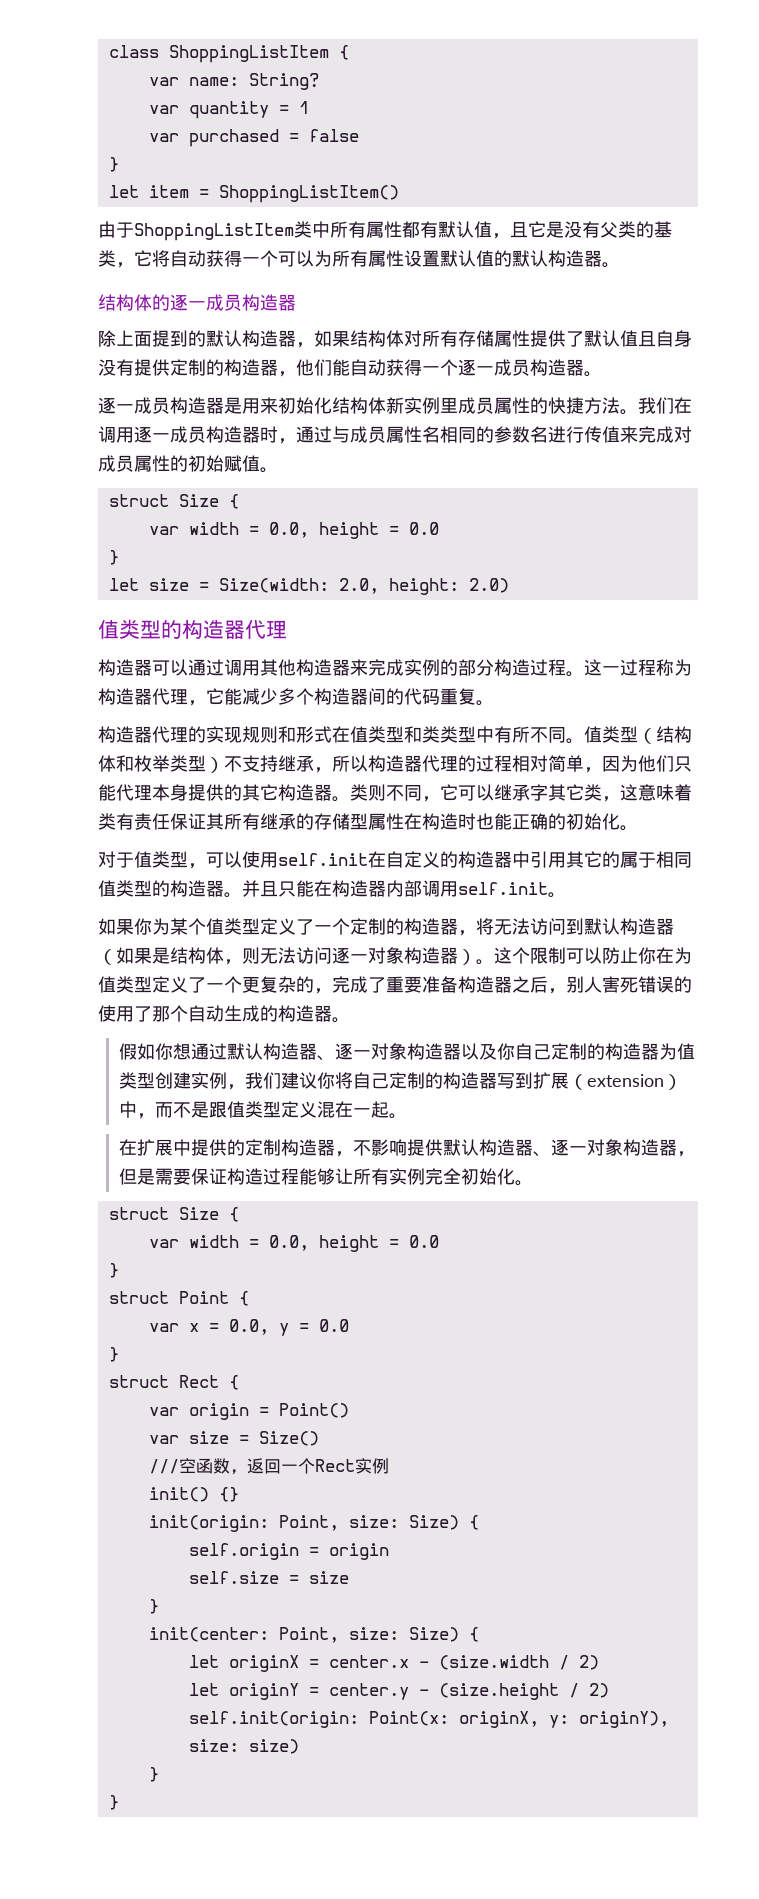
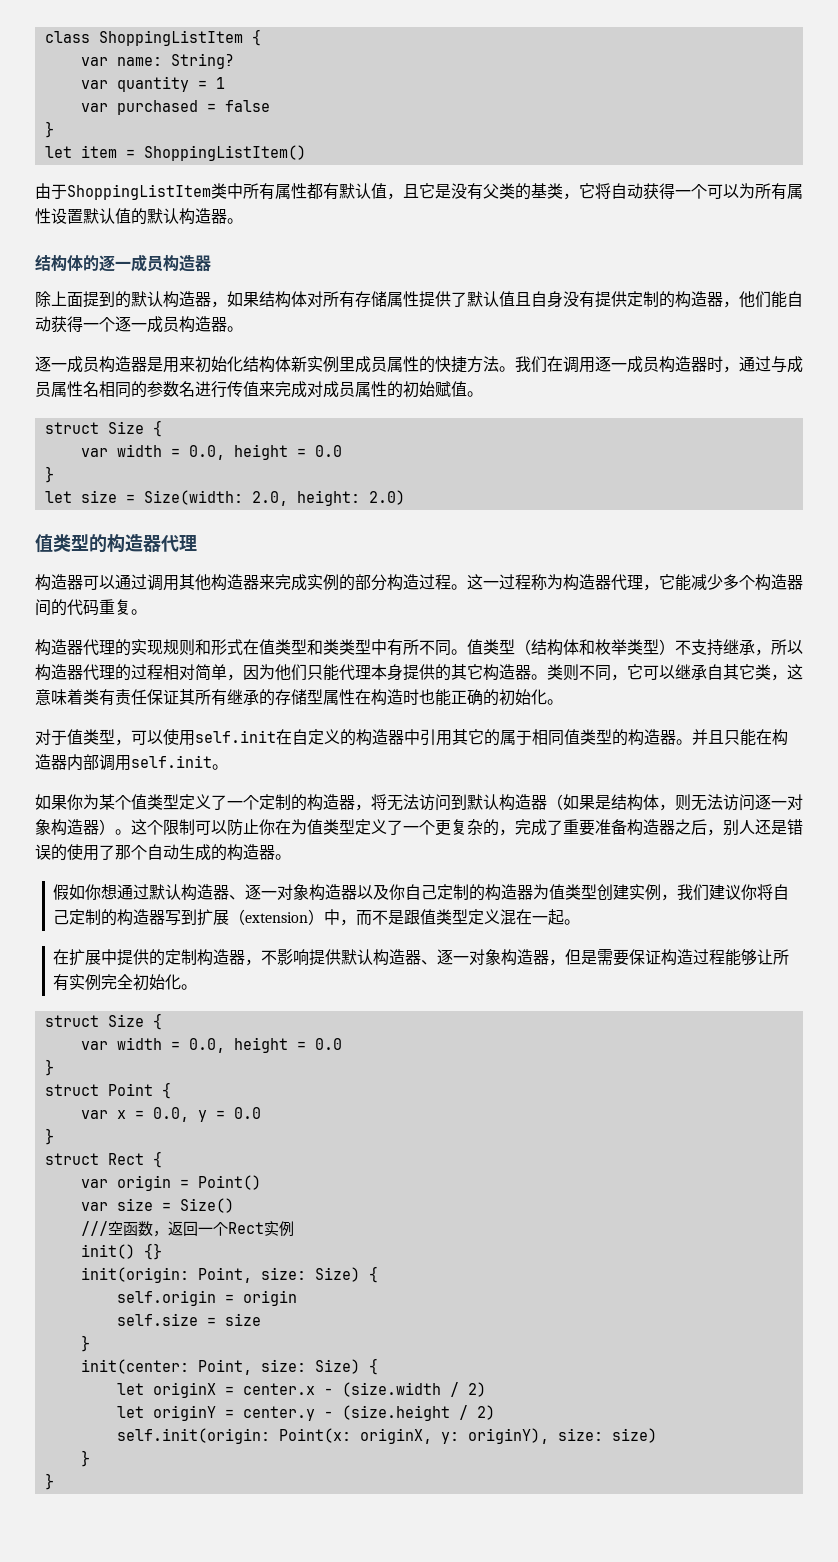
[530,784,548,801] 字 -> [707,664,723,680] 自
[602,976,638,993] 害死 -> [755,819,787,835] 还是

